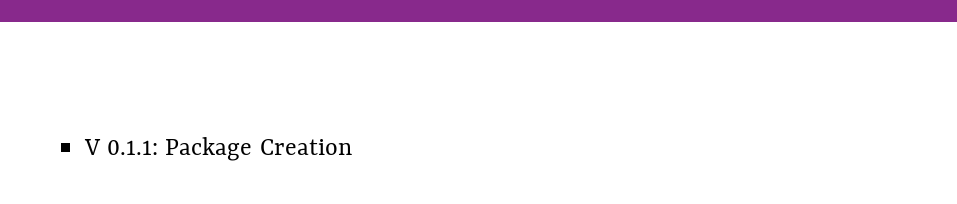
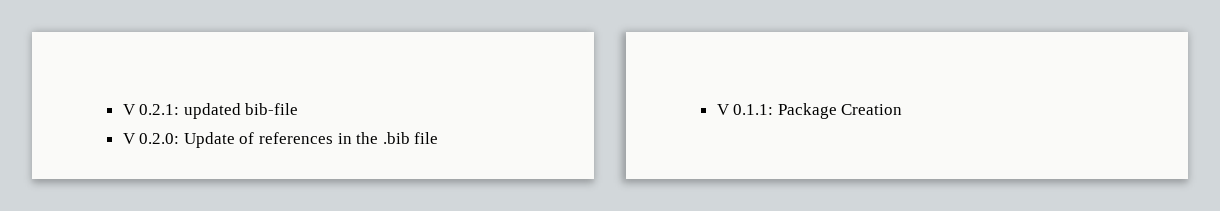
[84,139,102,155] V -> [122,103,299,119] [122,132,439,148] [716,104,730,115] V 0.2.1: updated bib-file // V 0.2.0: Update of references in the .bib file // V

